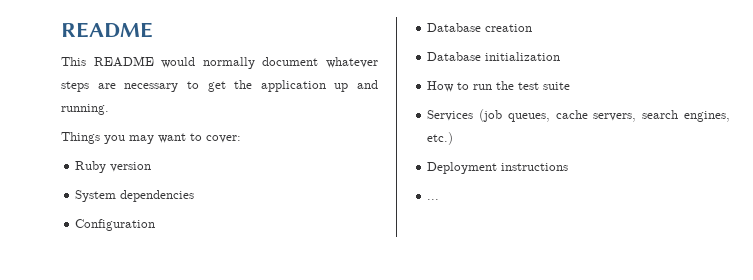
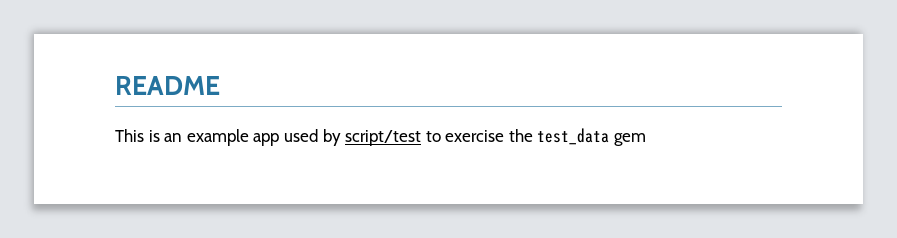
[93,56,378,69] [61,80,378,92] [61,104,109,115] [61,132,241,144] [75,161,152,173] [75,190,195,202] [75,219,156,231] [427,23,533,32] [427,52,561,61] [427,81,571,92] [427,109,730,122] [427,132,454,145] [427,162,569,174] [427,199,440,200] README would normally document whatever steps are necessary to get the application up and running. // Things you may want to cover: // Ruby version // System dependencies // Configuration // Database creation // Database initialization // How to run the test suite // Services (job queues, cache servers, search engines, etc.) // Deployment instructions // ... -> [148,128,647,146] is an example app used by script/test to exercise the test_data gem

